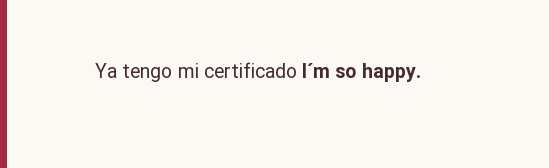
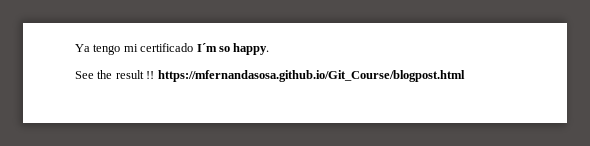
(421, 72) none -> [75,70,465,82] // See the result !! https://mfernandasosa.github.io/Git_Course/blogpost.html

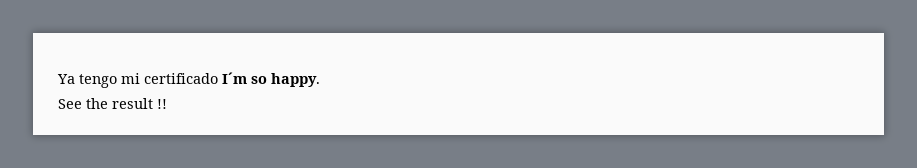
[157,70,465,82] https://mfernandasosa.github.io/Git_Course/blogpost.html -> (167, 104) none

